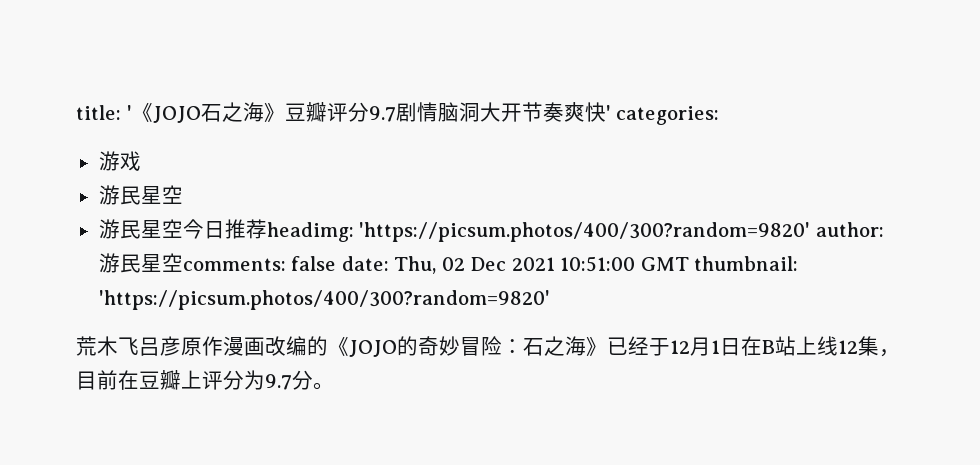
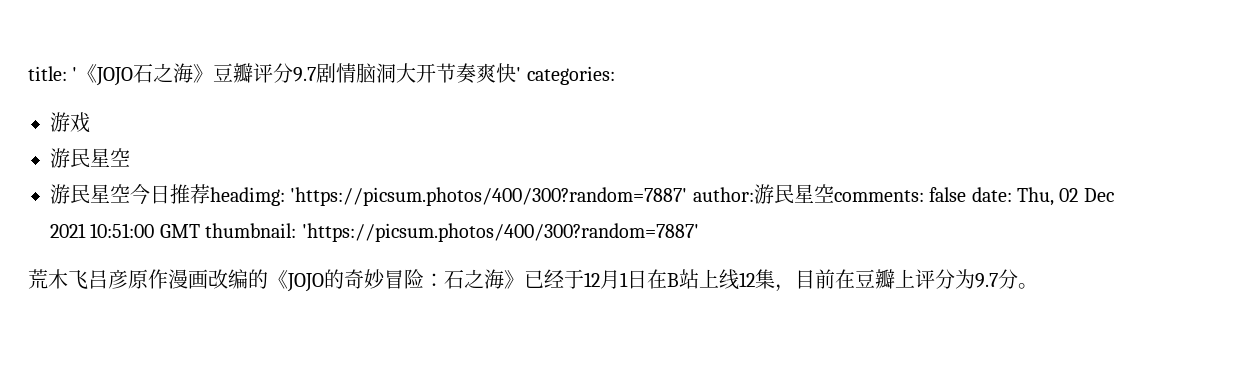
[359,222,811,242] 'https://picsum.photos/400/300?random=9820' -> [290,187,688,206] 'https://picsum.photos/400/300?random=7887'
[98,290,550,310] 'https://picsum.photos/400/300?random=9820' -> [301,223,699,242] 'https://picsum.photos/400/300?random=7887'

